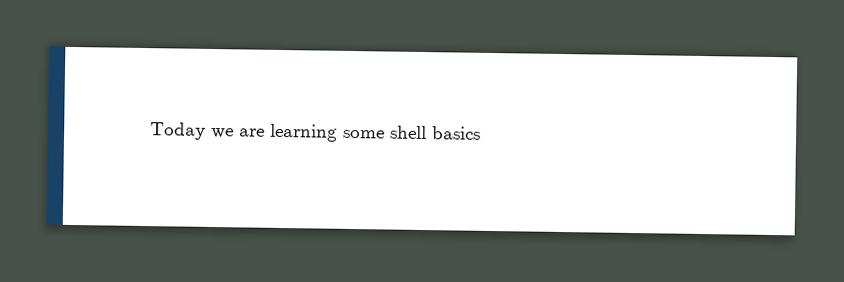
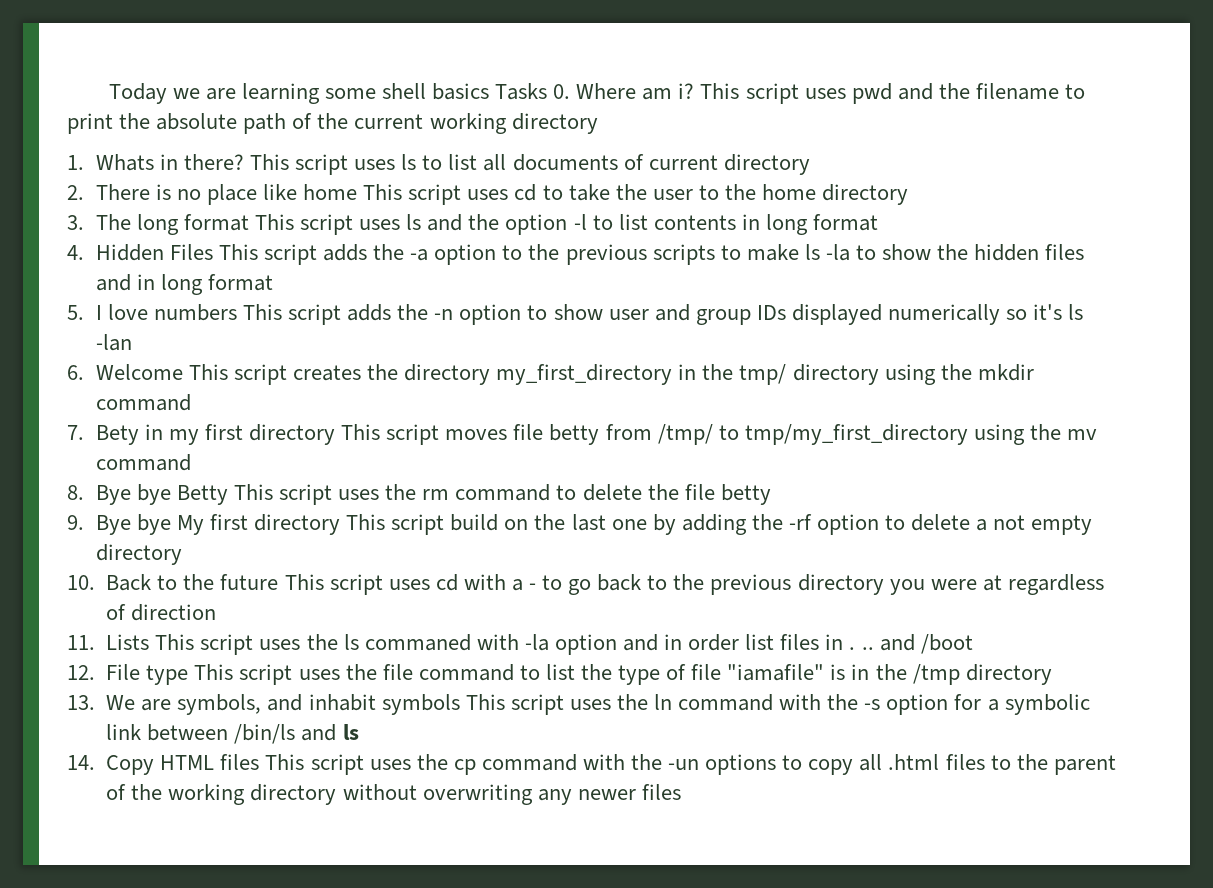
(481, 133) none -> [495,83,1085,104] [67,113,598,134] [67,154,810,175] [67,184,909,205] [67,214,878,235] [67,244,1085,265] [95,274,273,295] [67,304,1084,325] [95,334,132,351] [67,364,1034,385] [95,394,191,411] [67,424,1097,445] [95,454,191,471] [67,484,771,505] [67,514,1093,535] [95,544,182,565] [67,574,1104,595] [106,604,217,621] [67,634,973,655] [67,664,1052,685] [67,694,1090,715] [106,724,359,744] [67,754,1116,775] [106,784,681,805] Tasks 0. Where am i? This script uses pwd and the filename to print the absolute path of the current working directory // 1. Whats in there? This script uses ls to list all documents of current directory // 2. There is no place like home This script uses cd to take the user to the home directory // 3. The long format This script uses ls and the option -l to list contents in long format // 4. Hidden Files This script adds the -a option to the previous scripts to make ls -la to show the hidden files and in long format // 5. I love numbers This script adds the -n option to show user and group IDs displayed numerically so it's ls -lan // 6. Welcome This script creates the directory my_first_directory in the tmp/ directory using the mkdir command // 7. Bety in my first directory This script moves file betty from /tmp/ to tmp/my_first_directory using the mv command // 8. Bye bye Betty This script uses the rm command to delete the file betty // 9. Bye bye My first directory This script build on the last one by adding the -rf option to delete a not empty directory // 10. Back to the future This script uses cd with a - to go back to the previous directory you were at regardless of direction // 11. Lists This script uses the ls commaned with -la option and in order list files in . .. and /boot // 12. File type This script uses the file command to list the type of file "iamafile" is in the /tmp directory // 13. We are symbols, and inhabit symbols This script uses the ln command with the -s option for a symbolic link between /bin/ls and ls // 14. Copy HTML files This script uses the cp command with the -un options to copy all .html files to the parent of the working directory without overwriting any newer files

